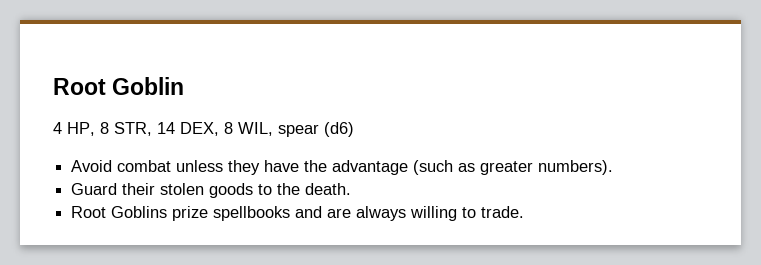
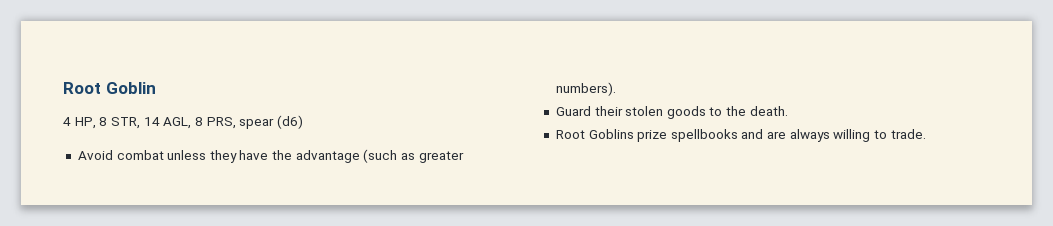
[180,122,273,136] DEX, 8 WIL, -> [163,117,236,129] AGL, 8 PRS,

